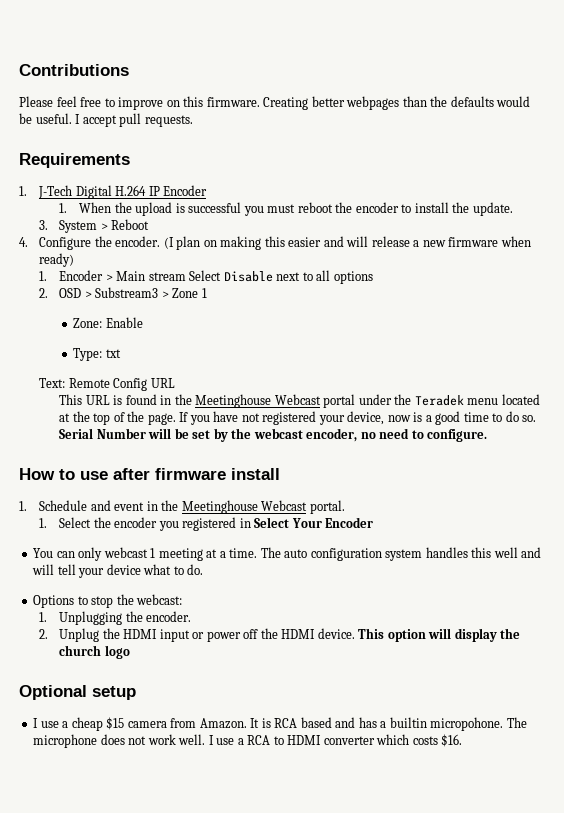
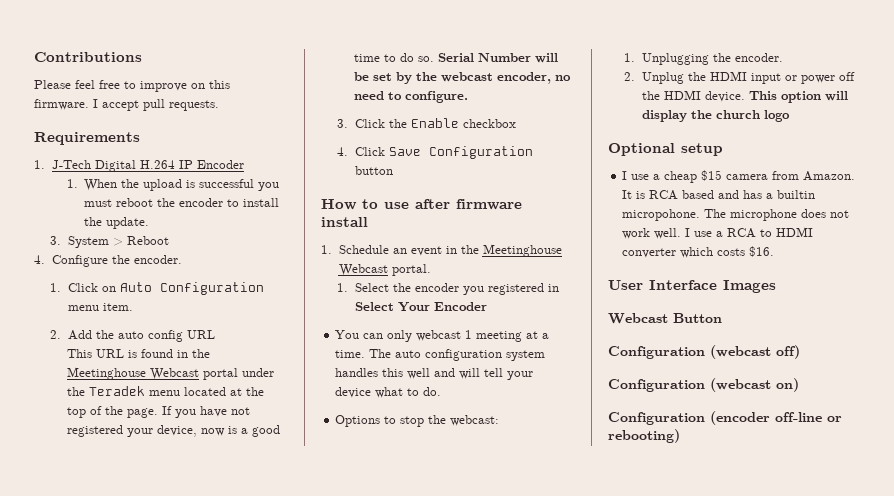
[263,96,531,110] [19,113,72,124] Creating better webpages than the defaults would be useful. -> (89, 104) none
[163,236,531,250] [39,253,75,267] [39,270,373,284] [39,287,207,298] [73,317,143,328] [73,348,121,361] [39,378,148,391] (I plan on making this easier and will release a new firmware when ready) // 1. Encoder > Main stream Select Disable next to all options // 2. OSD > Substream3 > Zone 1 // Zone: Enable // Type: txt // Text: Remote Config -> [50,282,264,295] [67,303,133,311] [50,330,183,342] // 1. Click on Auto Configuration menu item. // 2. Add the auto config
(488, 435) none -> [337,118,516,128] [337,146,533,159] [354,166,393,175] // 3. Click the Enable checkbox // 4. Click Save Configuration button
[90,500,111,511] and -> [392,248,407,254] an
(463, 740) none -> [608,280,776,293] [608,313,722,324] [608,345,800,359] [608,378,799,392] [608,411,842,425] [608,429,680,443] // User Interface Images // Webcast Button // Configuration (webcast off) // Configuration (webcast on) // Configuration (encoder off-line or rebooting)

